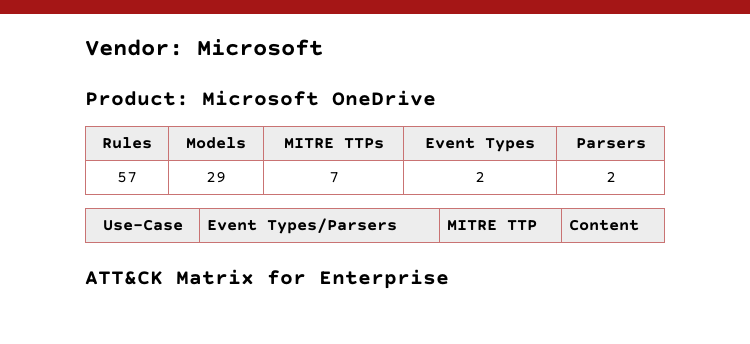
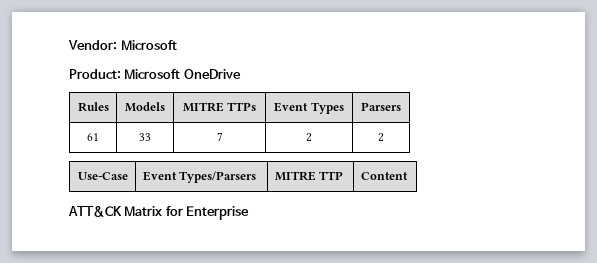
[117,172,137,183] [206,171,226,183] 57 | 29 -> [87,133,99,141] [139,133,151,141] 61 | 33

